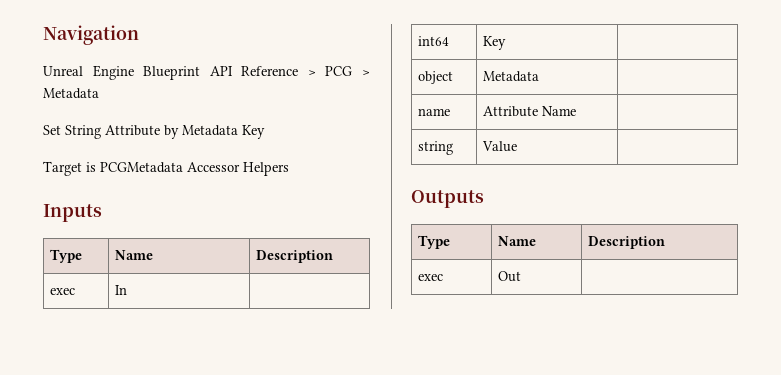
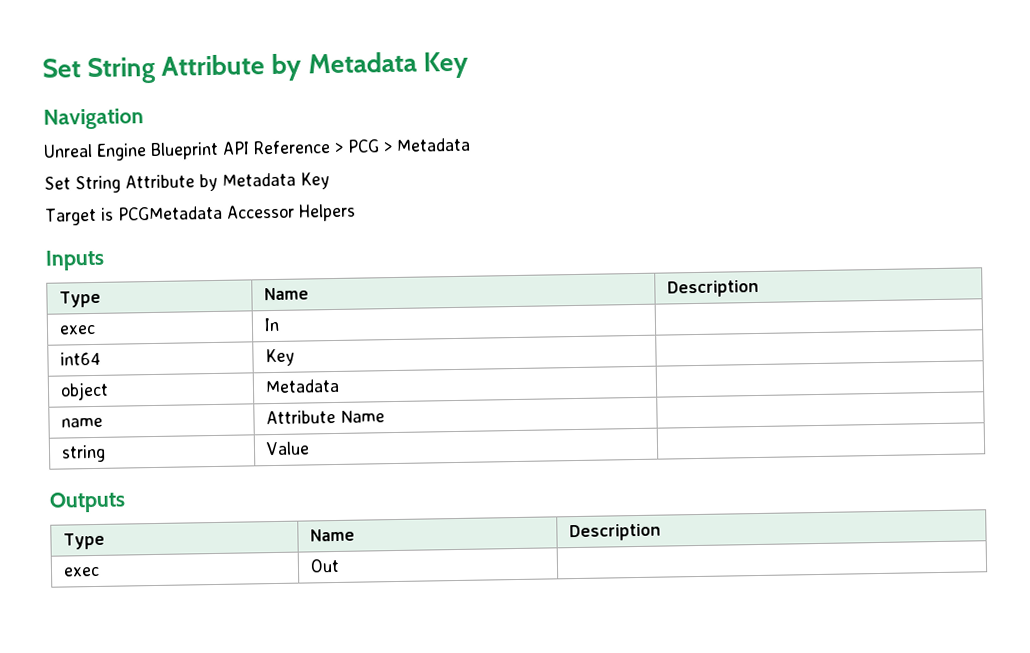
(43, 35) none -> [42,51,469,85] Set String Attribute by Metadata Key //

